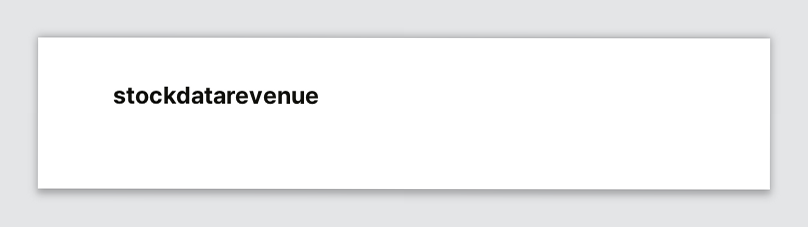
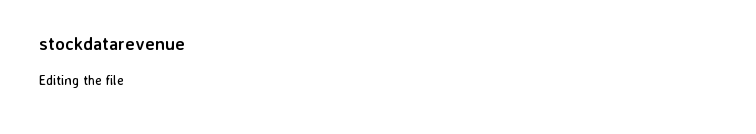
(320, 95) none -> [39,75,124,88] // Editing the file

